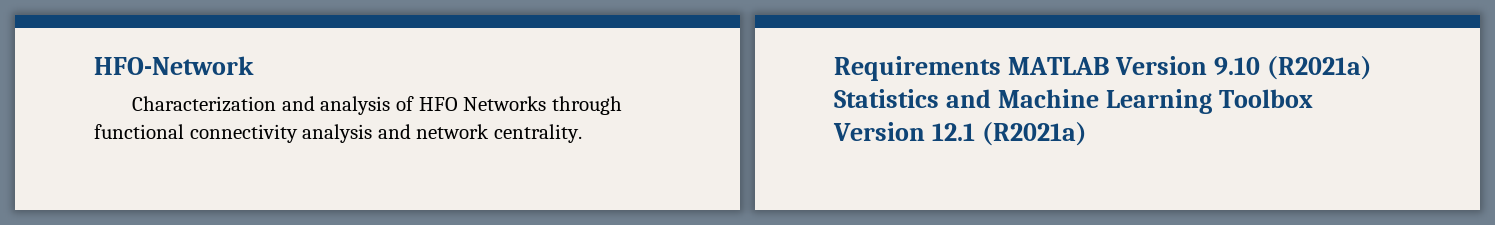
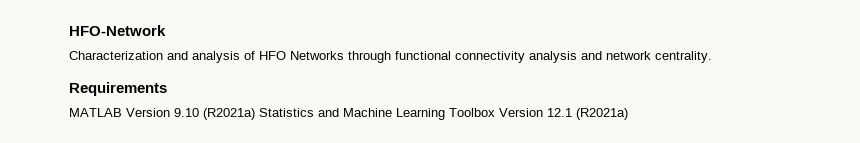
(1001, 68) none -> (167, 89) //

